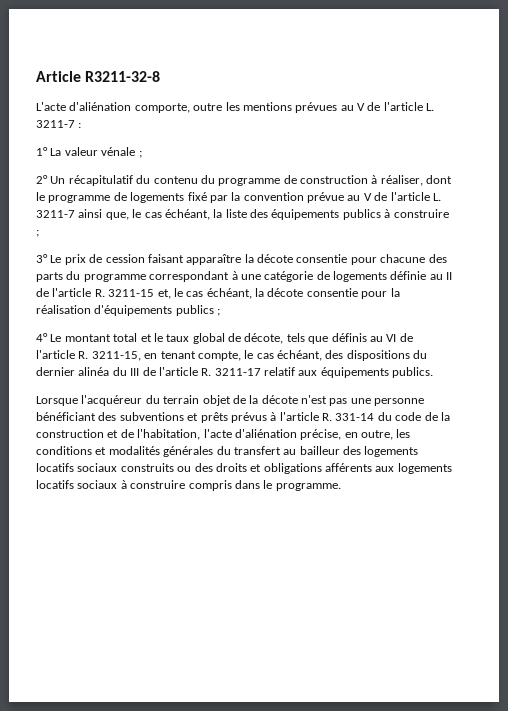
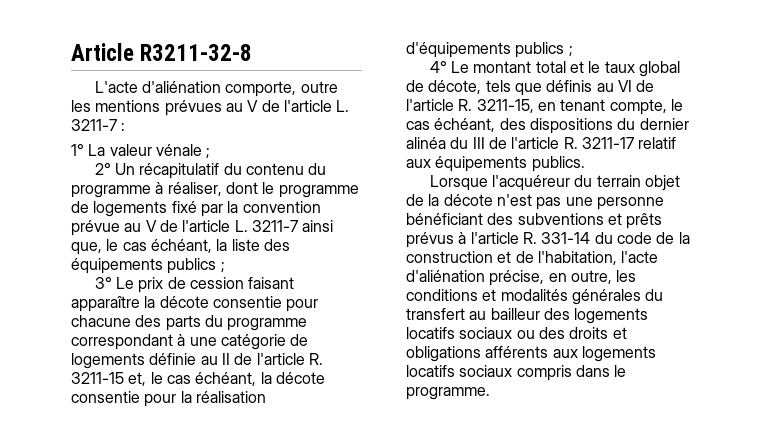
[283,175,368,184] de construction -> (151, 191) none
[384,209,449,218] à construire -> (217, 266) none
[120,463,174,472] construits -> (513, 333) none
[120,480,186,489] à construire -> (513, 371) none

